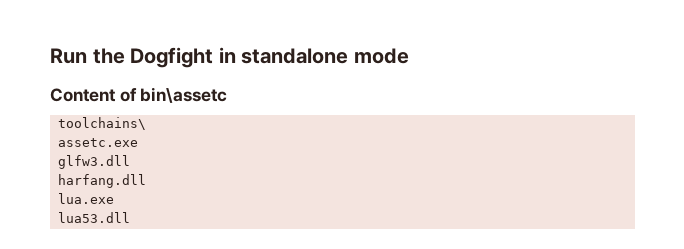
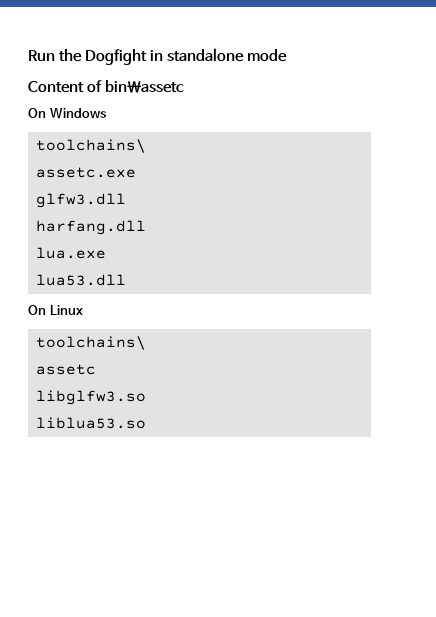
(228, 95) none -> [28,108,106,119] // On Windows
(130, 217) none -> [28,305,83,315] [35,336,146,350] [35,364,96,375] [35,390,146,405] [35,417,146,429] // On Linux // toolchains\ // assetc // libglfw3.so // liblua53.so

